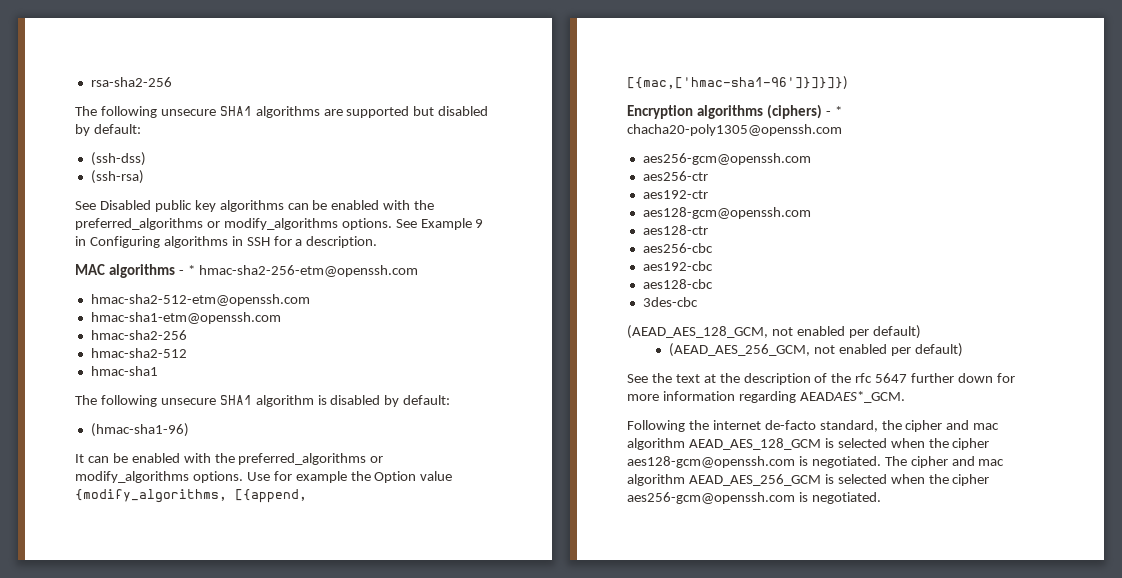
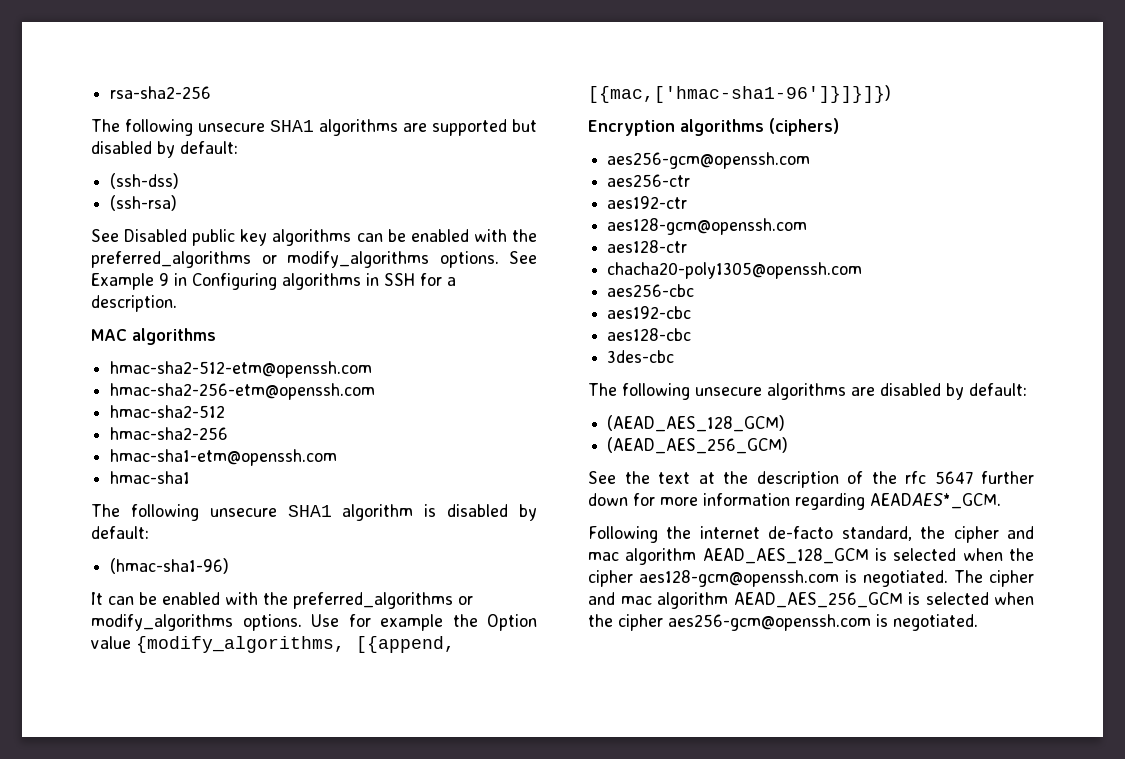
[178,265,418,277] - * hmac-sha2-256-etm@openssh.com -> (216, 336) none
[90,312,281,324] hmac-sha1-etm@openssh.com -> [110,383,376,400] [110,405,226,418] hmac-sha2-256-etm@openssh.com // hmac-sha2-512
[90,348,187,358] hmac-sha2-512 -> [110,449,338,466] hmac-sha1-etm@openssh.com
[825,106,842,116] [627,124,842,136] - * chacha20-poly1305@openssh.com -> (839, 127) none
(708, 230) none -> [607,262,863,279] // chacha20-poly1305@openssh.com
[627,325,921,339] [669,343,963,357] (AEAD_AES_128_GCM, not enabled per default) // (AEAD_AES_256_GCM, not enabled per default) -> [588,383,1027,400] [607,415,786,432] [607,437,789,454] The following unsecure algorithms are disabled by default: // (AEAD_AES_128_GCM) // (AEAD_AES_256_GCM)

